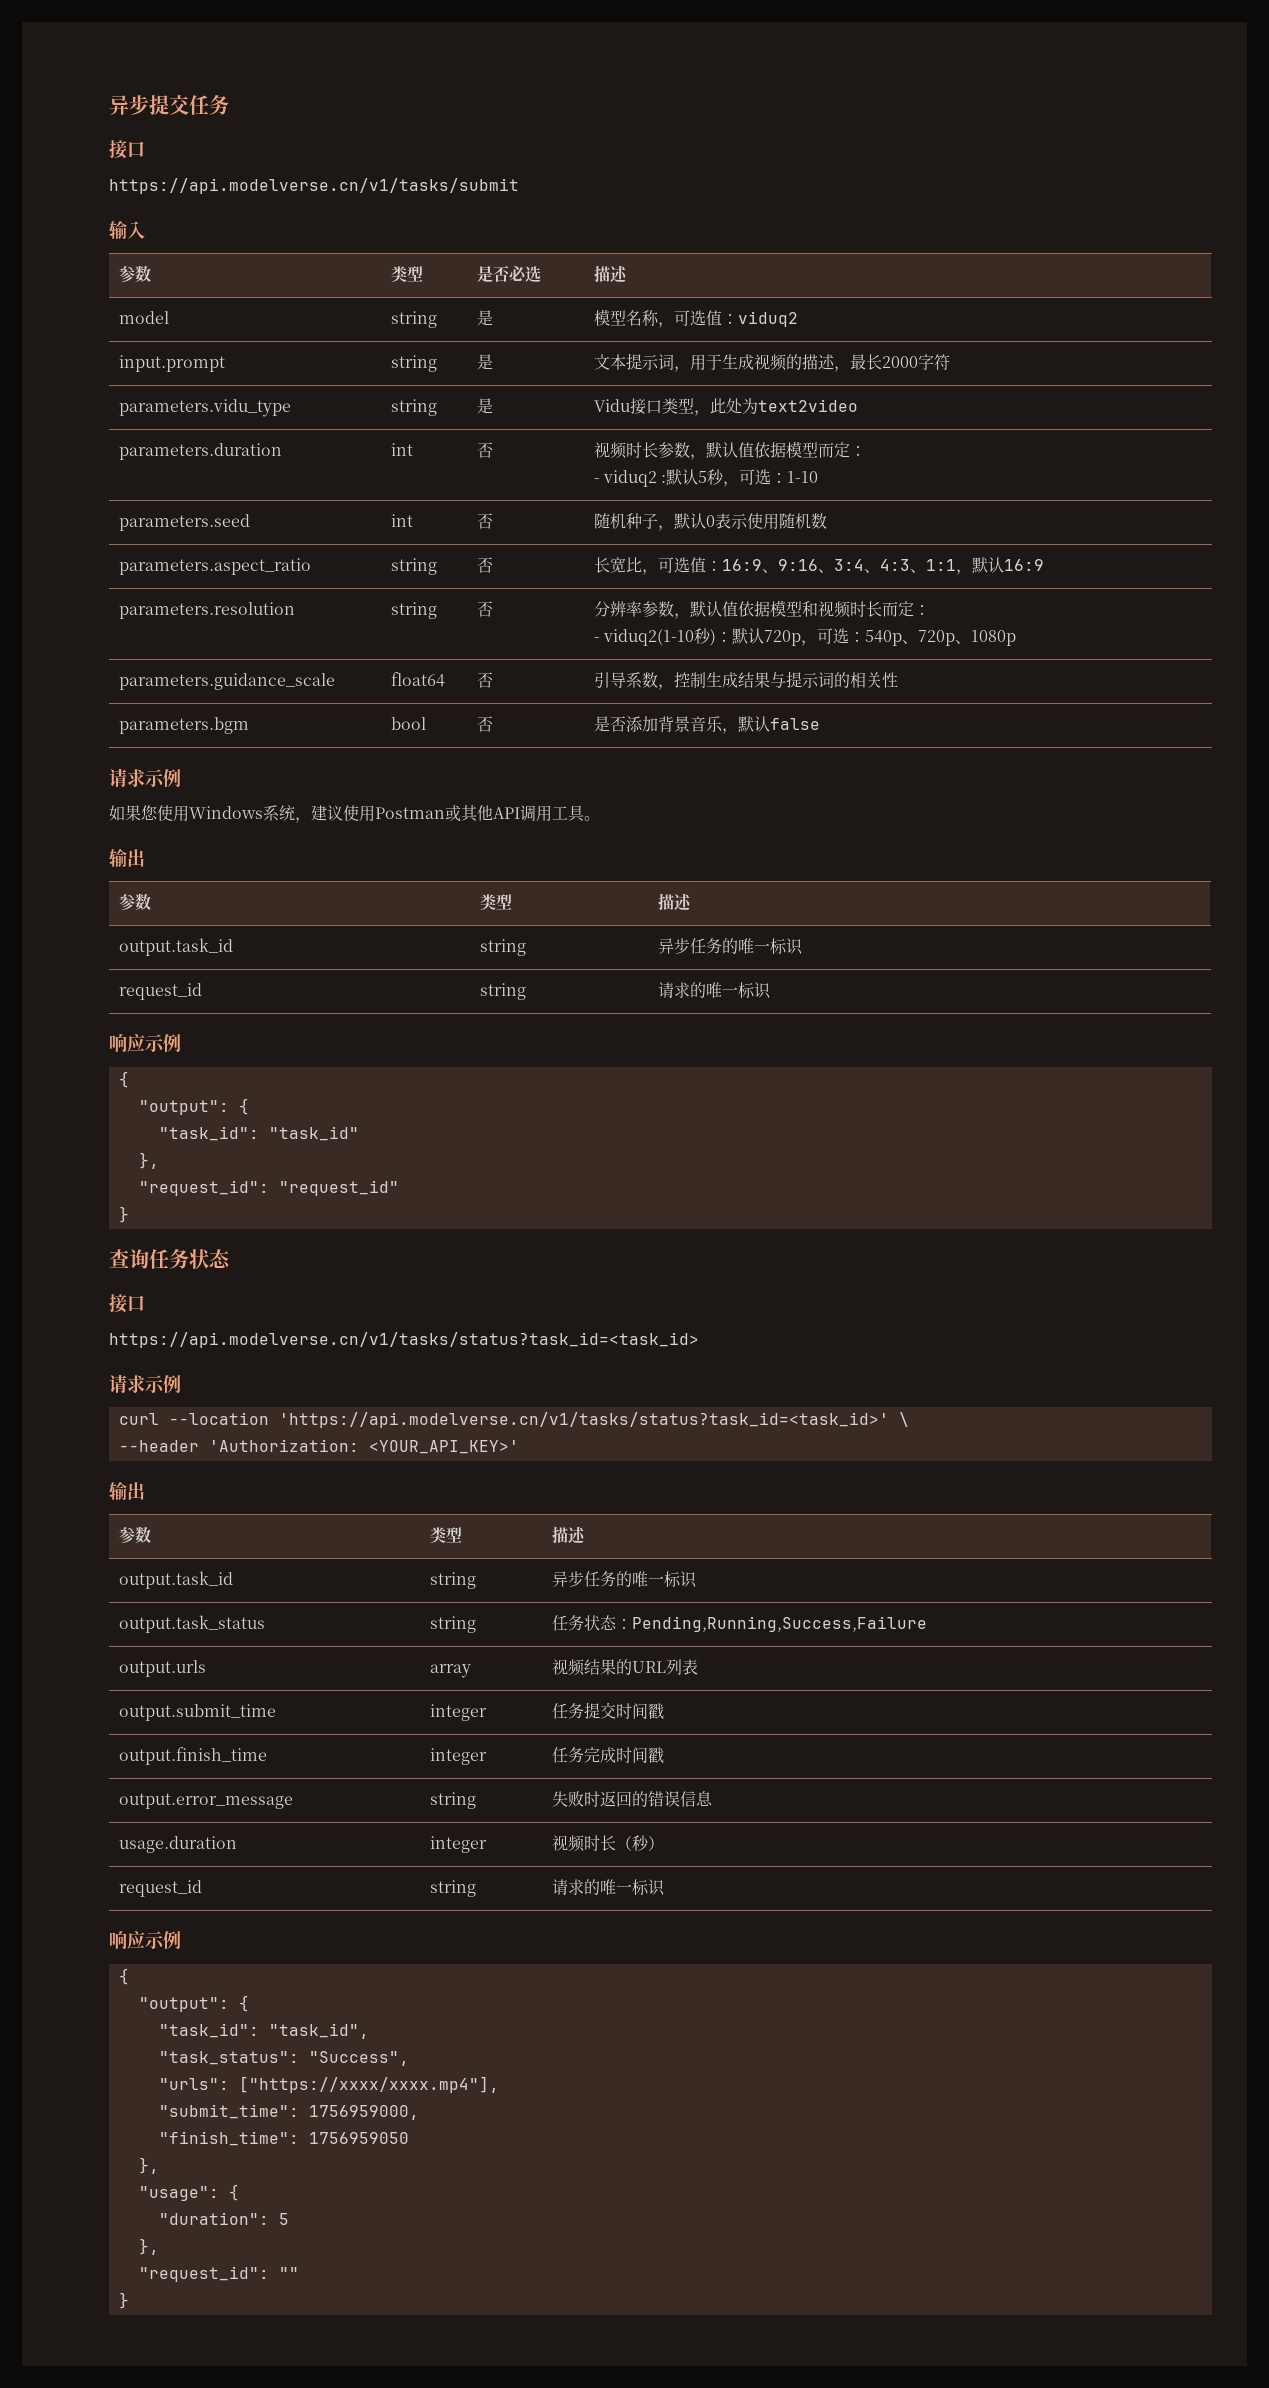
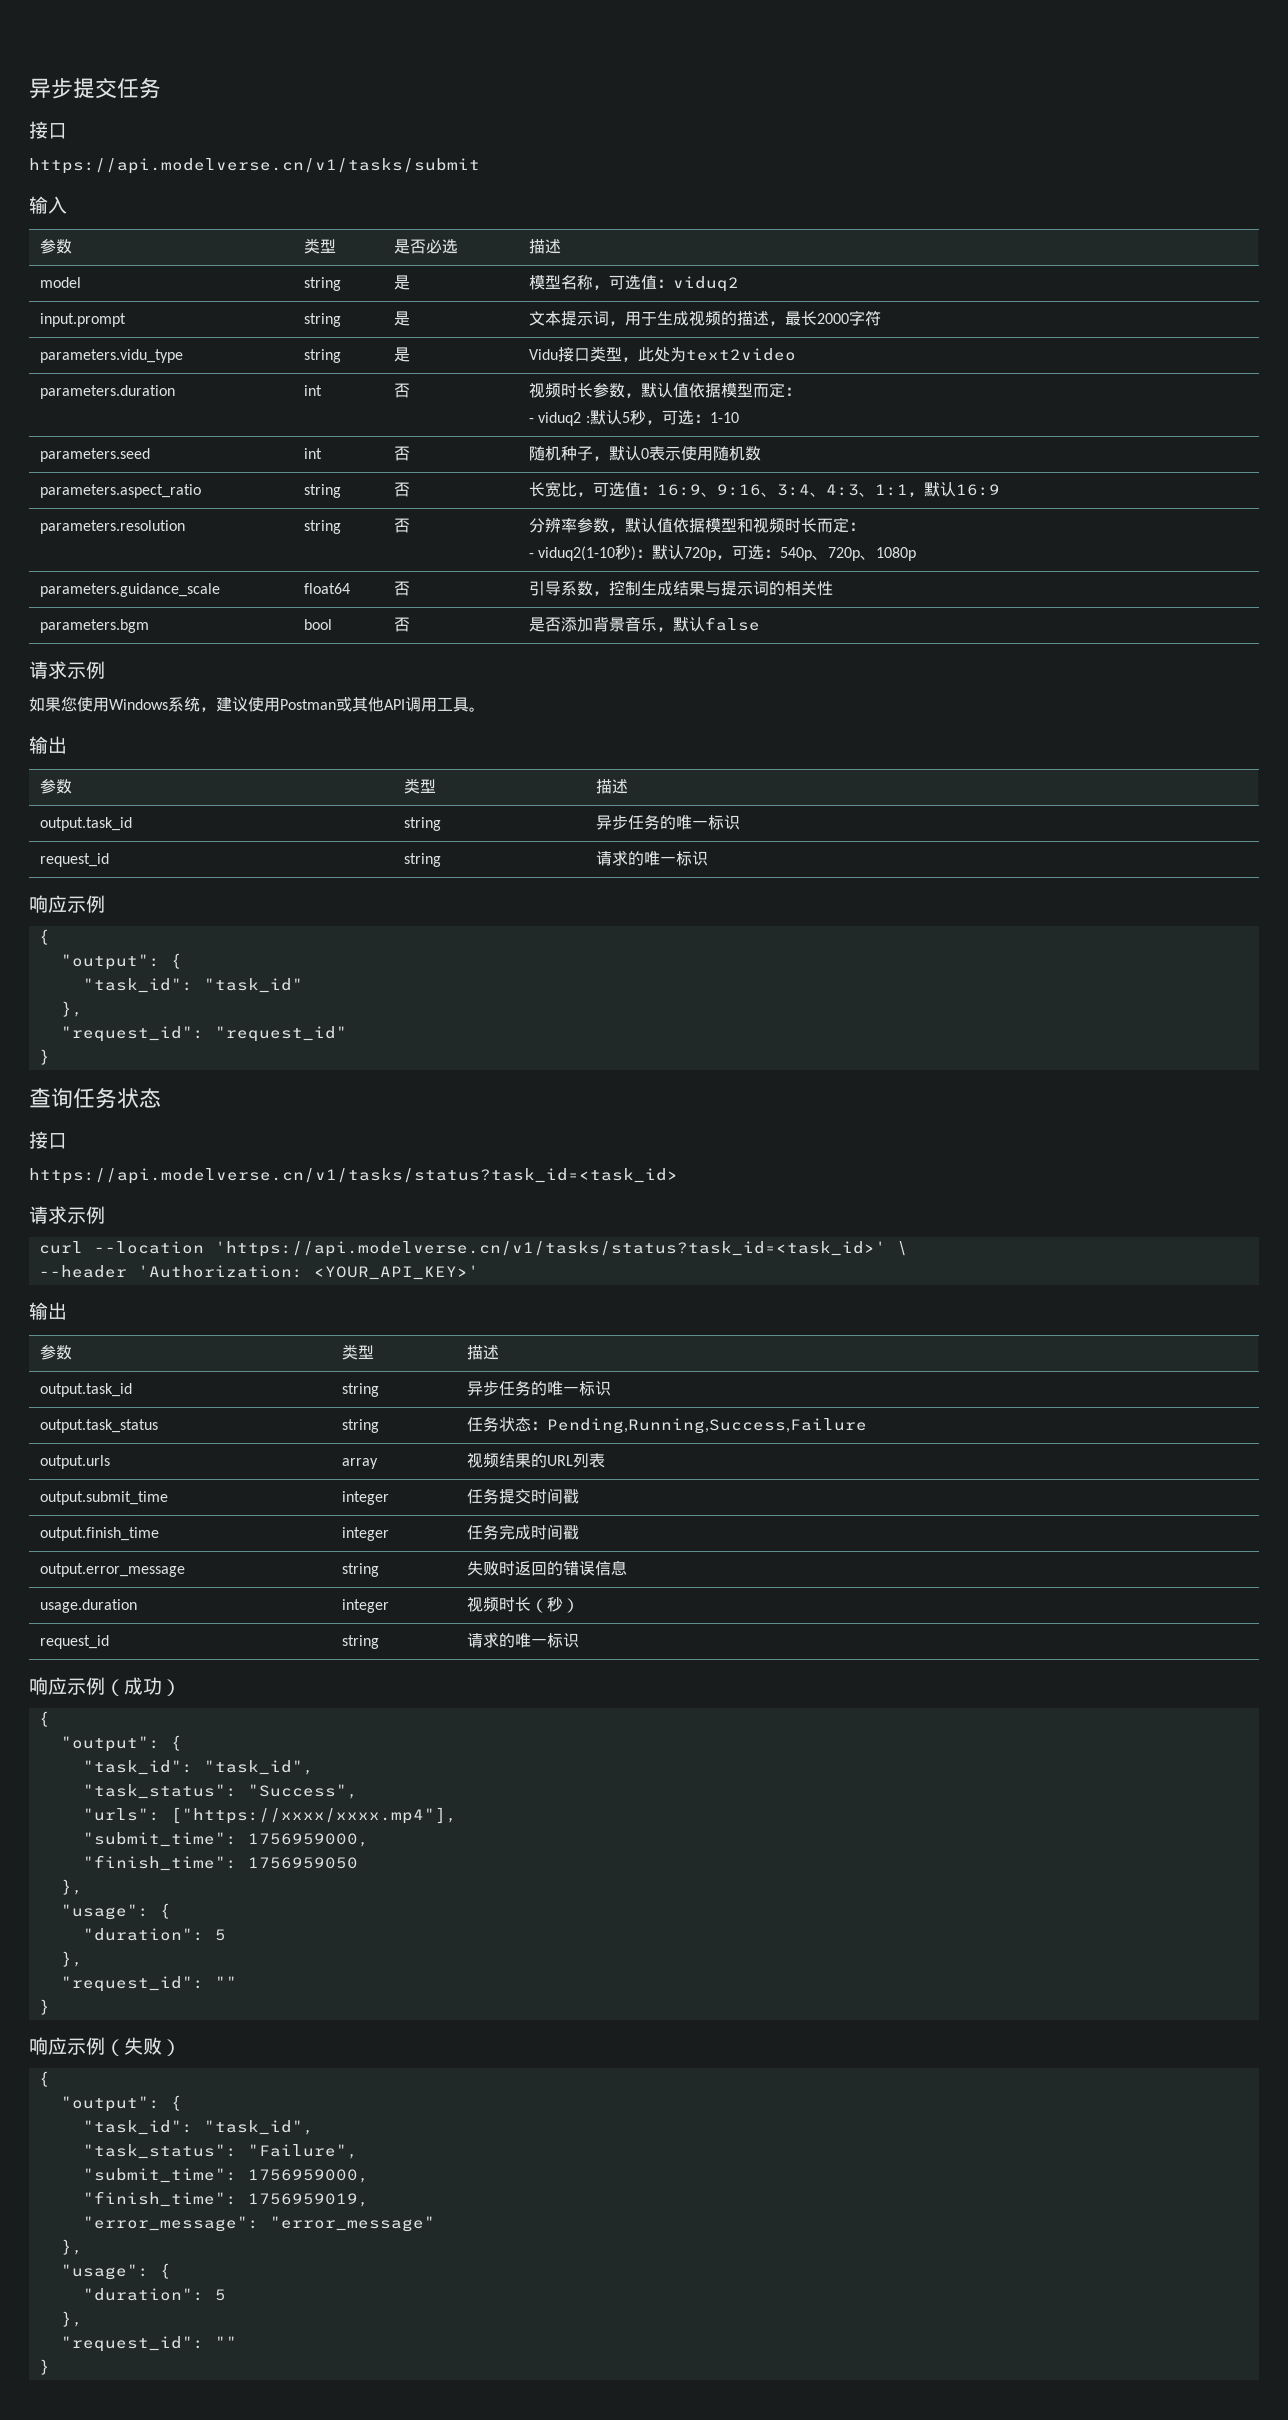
(181, 1940) none -> [105,1677,181,1696] （成功）
(129, 2300) none -> [29,2037,181,2056] [38,2071,50,2087] [60,2095,182,2112] [82,2120,314,2135] [82,2144,358,2159] [82,2168,369,2183] [82,2191,369,2207] [82,2216,435,2232] [60,2239,83,2255] [60,2263,171,2280] [82,2288,226,2301] [60,2311,83,2327] [60,2336,237,2352] [38,2359,50,2375] // 响应示例（失败） // { // "output": { // "task_id": "task_id", // "task_status": "Failure", // "submit_time": 1756959000, // "finish_time": 1756959019, // "error_message": "error_message" // }, // "usage": { // "duration": 5 // }, // "request_id": "" // }

